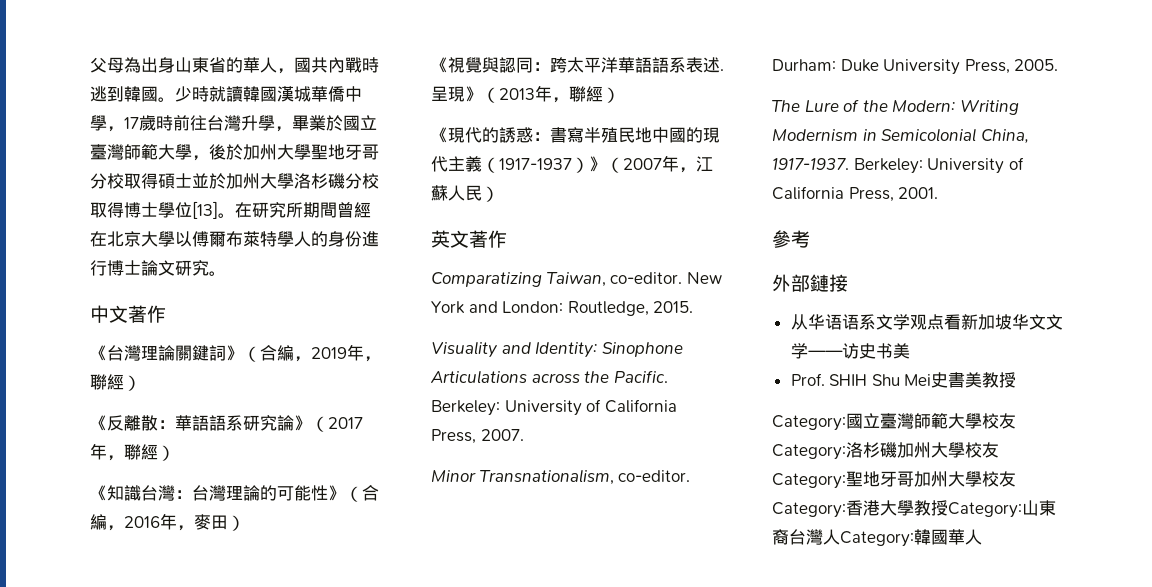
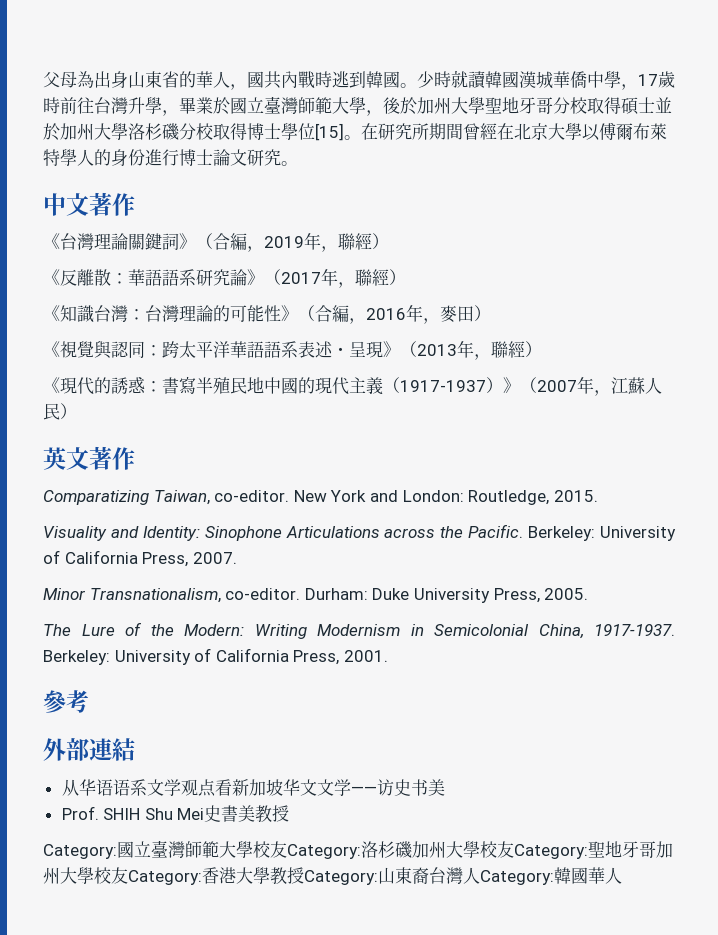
[192,201,218,219] [13] -> [315,123,344,141] [15]
[720,69,724,71] . -> [332,347,349,356] ・
[810,274,848,292] 鏈接 -> [89,738,135,761] 連結

